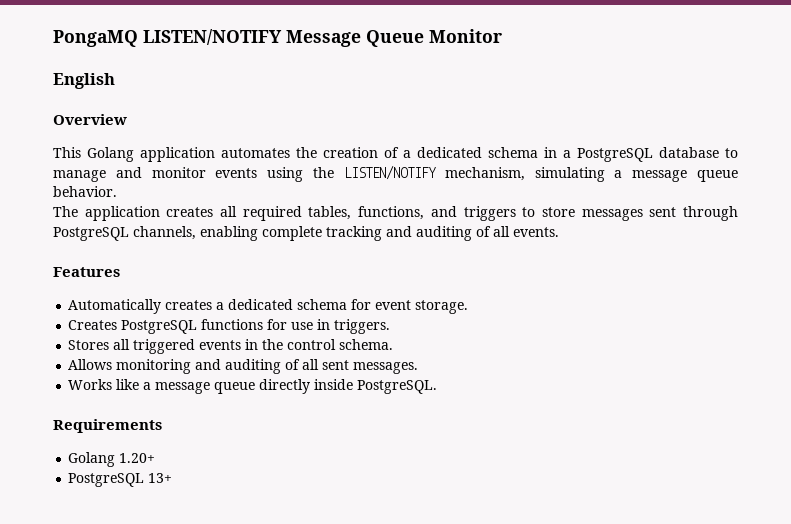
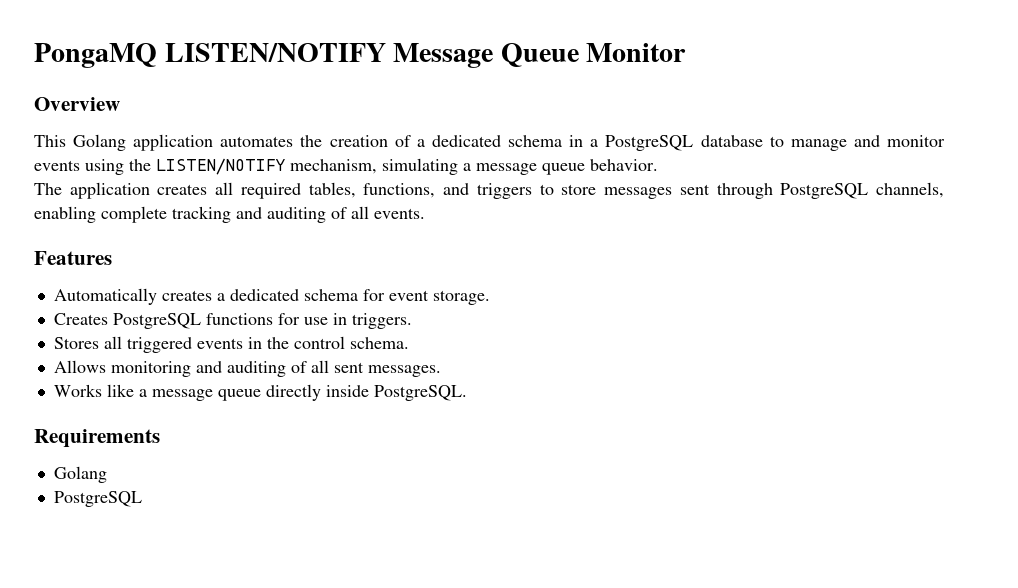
[53,73,115,89] // English -> (687, 52) none
[119,453,156,463] [68,473,173,487] 1.20+ // PostgreSQL 13+ -> [53,491,142,507] // PostgreSQL

